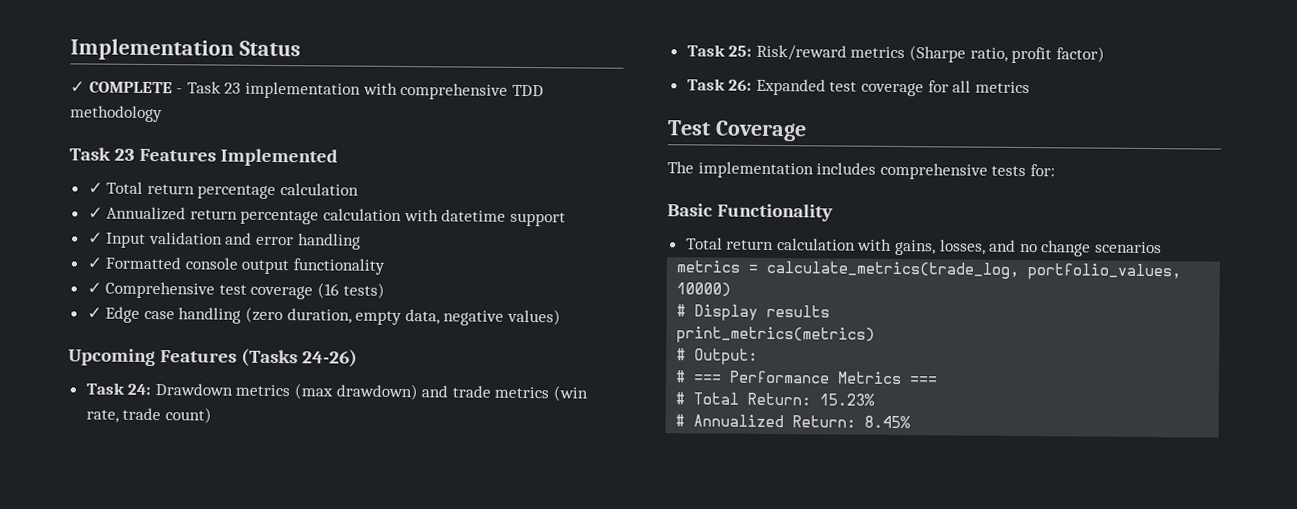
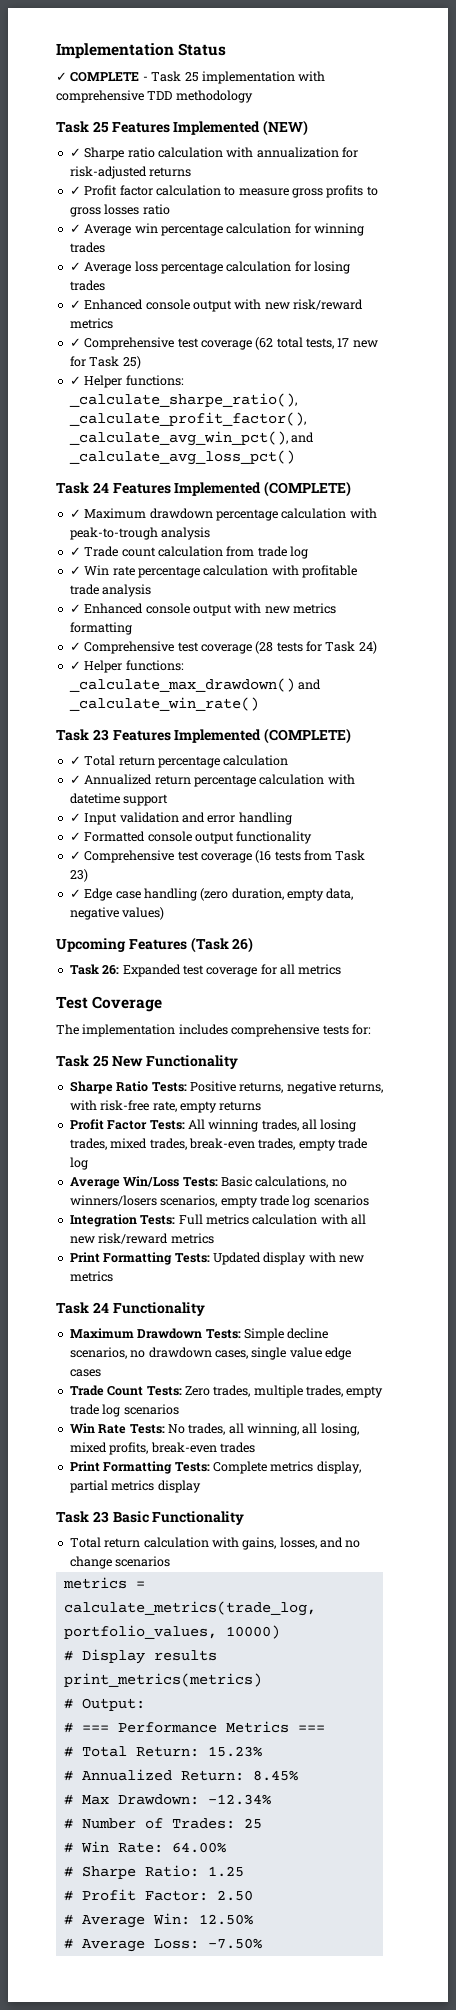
[224,82,242,94] 23 -> [184,72,199,82] 25
(163, 114) none -> [56,120,309,136] [69,147,358,160] [69,166,192,179] [69,185,378,198] [69,204,170,217] [69,223,364,236] [69,242,105,253] [69,261,350,274] [69,280,105,291] [69,299,363,312] [69,318,113,329] [69,337,378,350] [69,356,141,369] [69,375,184,388] [68,393,297,407] [68,412,306,426] [68,431,315,446] [68,450,295,465] [56,481,352,497] [69,508,377,521] [69,527,211,540] [69,546,308,559] [69,565,357,578] [69,584,152,597] [69,603,336,616] [69,622,132,635] [69,641,377,654] [69,660,184,673] [68,678,322,692] [68,697,259,711] // Task 25 Features Implemented (NEW) // ✓ Sharpe ratio calculation with annualization for risk-adjusted returns // ✓ Profit factor calculation to measure gross profits to gross losses ratio // ✓ Average win percentage calculation for winning trades // ✓ Average loss percentage calculation for losing trades // ✓ Enhanced console output with new risk/reward metrics // ✓ Comprehensive test coverage (62 total tests, 17 new for Task 25) // ✓ Helper functions: _calculate_sharpe_ratio(), _calculate_profit_factor(), _calculate_avg_win_pct(), and _calculate_avg_loss_pct() // Task 24 Features Implemented (COMPLETE) // ✓ Maximum drawdown percentage calculation with peak-to-trough analysis // ✓ Trade count calculation from trade log // ✓ Win rate percentage calculation with profitable trade analysis // ✓ Enhanced console output with new metrics formatting // ✓ Comprehensive test coverage (28 tests for Task 24) // ✓ Helper functions: _calculate_max_drawdown() and _calculate_win_rate()
(339, 157) none -> [264,728,352,744] (COMPLETE)
[342,282,385,299] tests) -> [274,850,366,861] [69,869,88,882] tests from Task 23)
[241,348,359,368] [85,382,589,402] [85,407,212,424] [686,44,1105,64] (Tasks 24-26) // Task 24: Drawdown metrics (max drawdown) and trade metrics (win rate, trade count) // Task 25: Risk/reward metrics (Sharpe ratio, profit factor) -> [190,937,254,953] (Task 26)
(1055, 170) none -> [56,1055,239,1069] [69,1081,383,1094] [69,1100,262,1113] [69,1119,357,1132] [69,1138,367,1151] [69,1157,88,1170] [69,1176,347,1189] [69,1195,369,1208] [69,1214,366,1227] [69,1233,214,1244] [69,1252,364,1265] [69,1271,113,1282] [56,1302,205,1316] [69,1328,329,1341] [69,1347,351,1360] [69,1369,101,1377] [69,1385,384,1398] [69,1404,179,1417] [69,1423,359,1436] [69,1442,255,1455] [69,1461,361,1474] [69,1480,201,1493] [56,1511,109,1523] Task 25 New Functionality // Sharpe Ratio Tests: Positive returns, negative returns, with risk-free rate, empty returns // Profit Factor Tests: All winning trades, all losing trades, mixed trades, break-even trades, empty trade log // Average Win/Loss Tests: Basic calculations, no winners/losers scenarios, empty trade log scenarios // Integration Tests: Full metrics calculation with all new risk/reward metrics // Print Formatting Tests: Updated display with new metrics // Task 24 Functionality // Maximum Drawdown Tests: Simple decline scenarios, no drawdown cases, single value edge cases // Trade Count Tests: Zero trades, multiple trades, empty trade log scenarios // Win Rate Tests: No trades, all winning, all losing, mixed profits, break-even trades // Print Formatting Tests: Complete metrics display, partial metrics display // Task 23
(912, 422) none -> [63,1794,271,1805] [63,1818,262,1829] [63,1841,226,1853] [63,1865,244,1879] [63,1889,253,1901] [63,1913,253,1928] [63,1938,262,1952] // # Max Drawdown: -12.34% // # Number of Trades: 25 // # Win Rate: 64.00% // # Sharpe Ratio: 1.25 // # Profit Factor: 2.50 // # Average Win: 12.50% // # Average Loss: -7.50%

